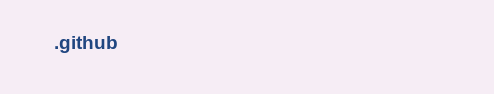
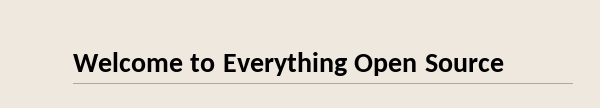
[54,36,118,53] .github -> [73,52,504,76] Welcome to Everything Open Source

